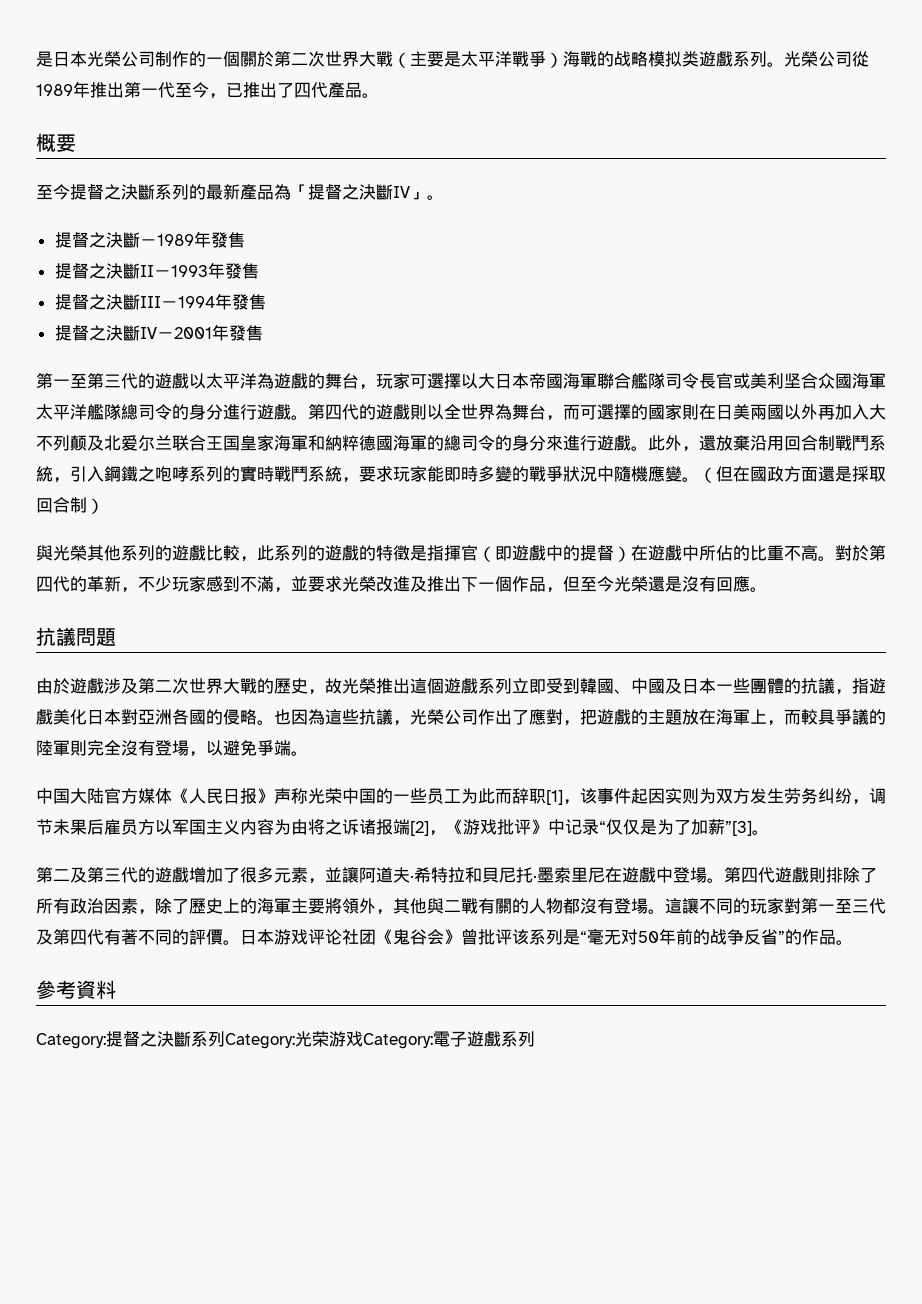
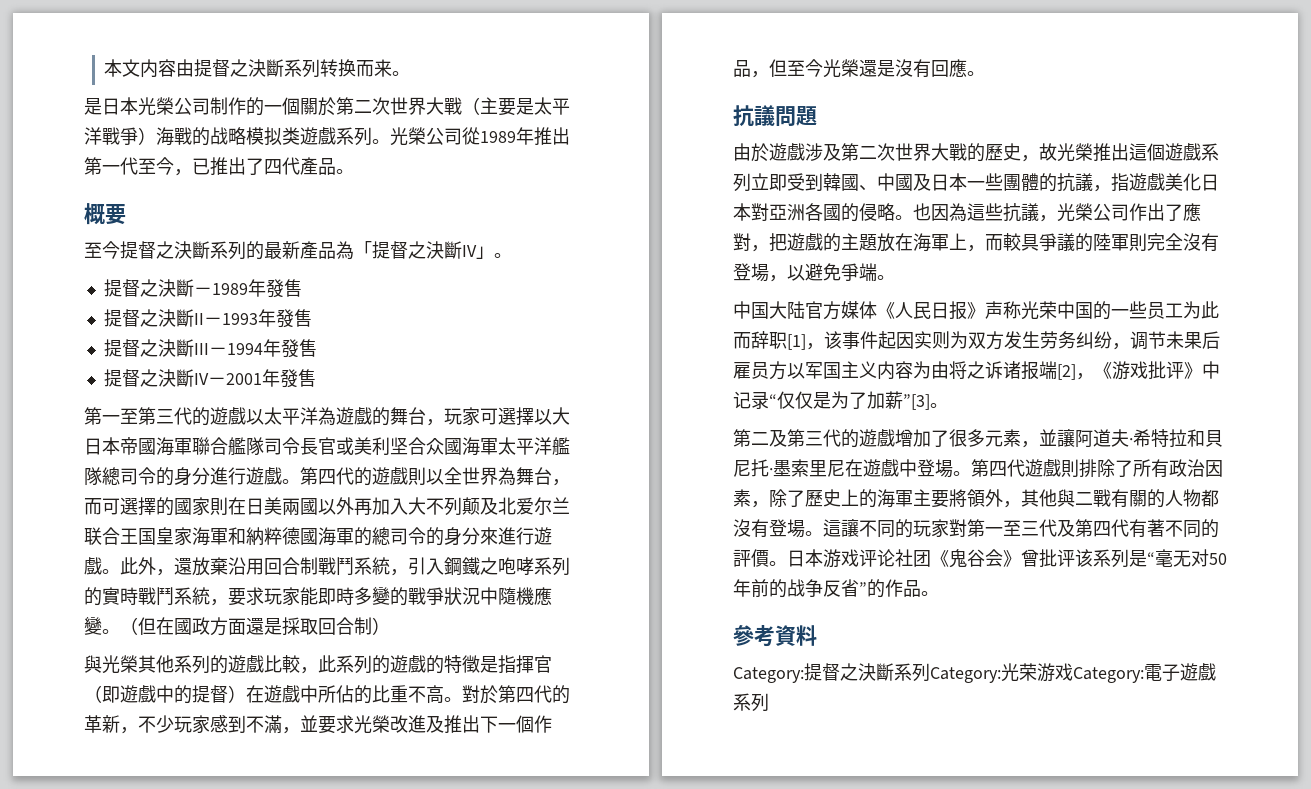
(36, 59) none -> [104,59,411,78] 本文内容由提督之決斷系列转换而来。 //

